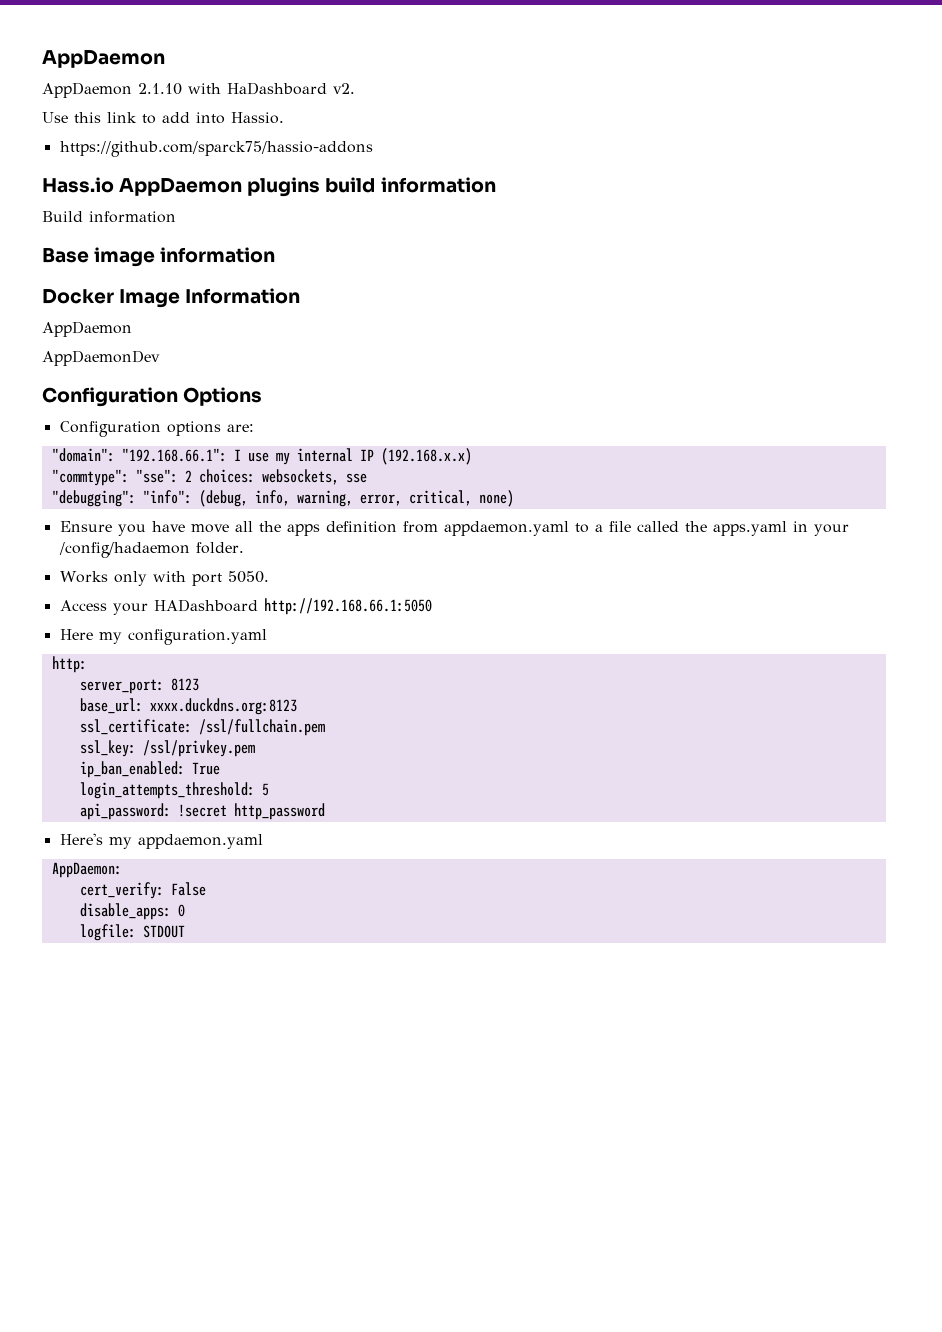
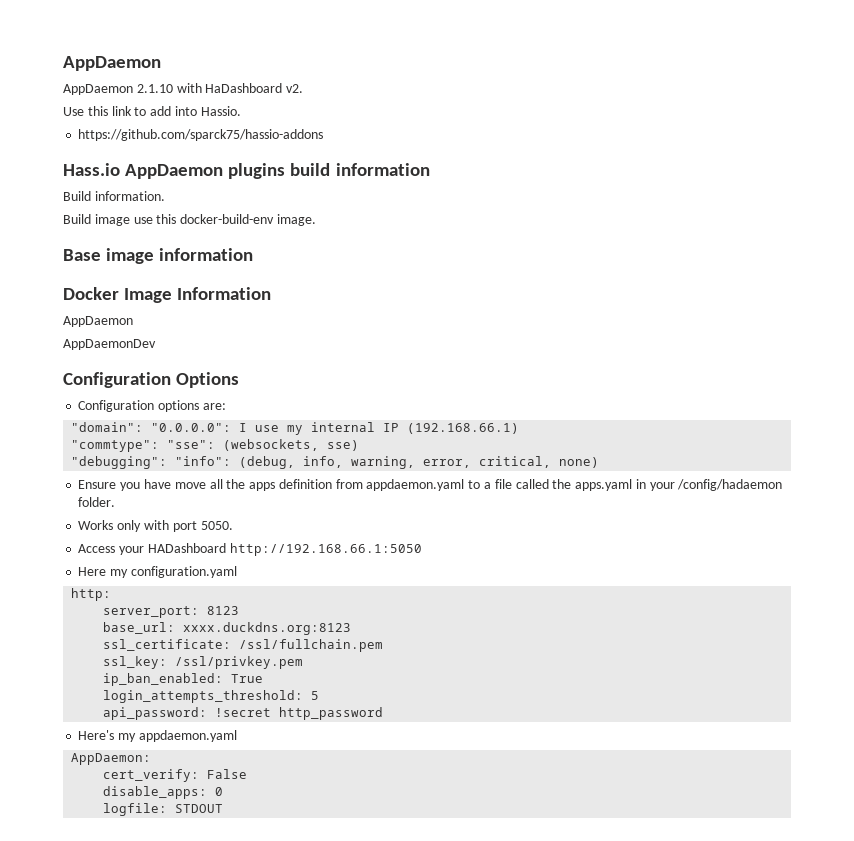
[89,211,176,223] information -> [94,191,165,201] [63,214,316,226] information. // Build image use this docker-build-env image.
[121,448,227,462] "192.168.66.1": -> [151,423,232,432] "0.0.0.0":
[380,448,472,465] (192.168.x.x) -> [407,423,520,434] (192.168.66.1)
[184,469,367,485] 2 choices: websockets, sse -> [223,439,360,451] (websockets, sse)

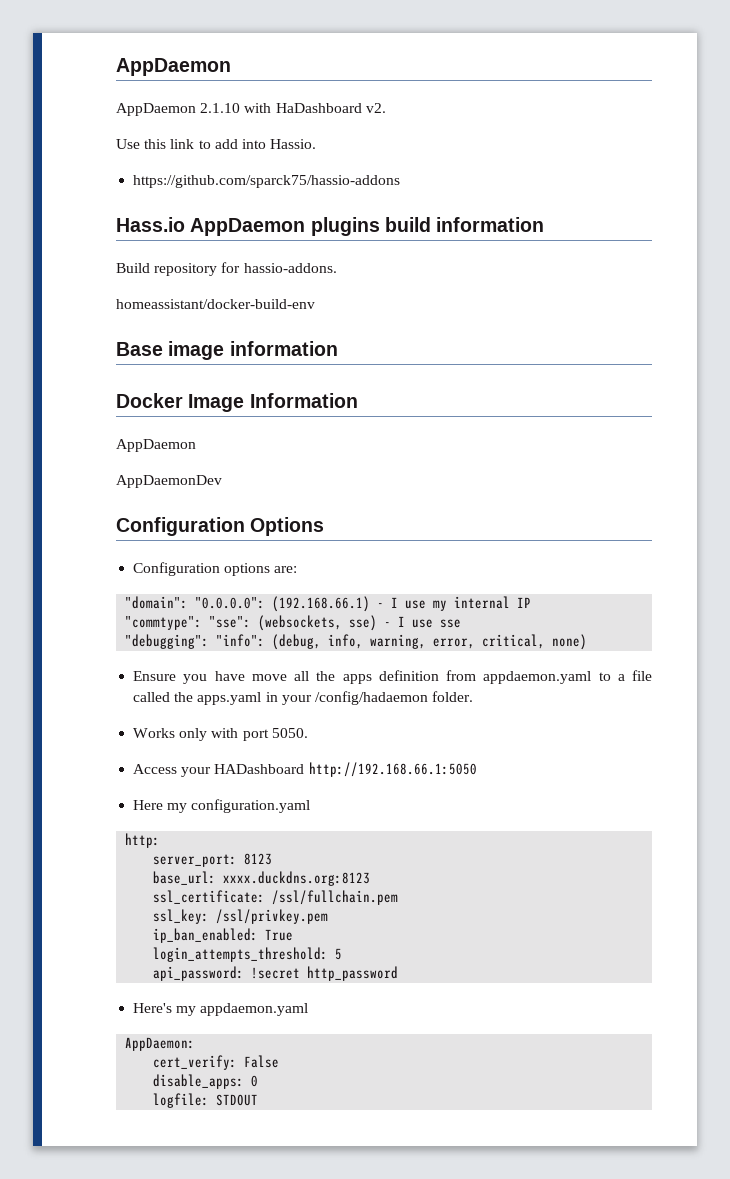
[94,191,165,201] [63,214,316,226] information. // Build image use this docker-build-env image. -> [154,262,337,276] [116,299,315,309] repository for hassio-addons. // homeassistant/docker-build-env
(232, 427) none -> [272,596,385,612] (192.168.66.1) -
[407,423,520,434] (192.168.66.1) -> (532, 602) none
(360, 445) none -> [384,616,462,628] - I use sse

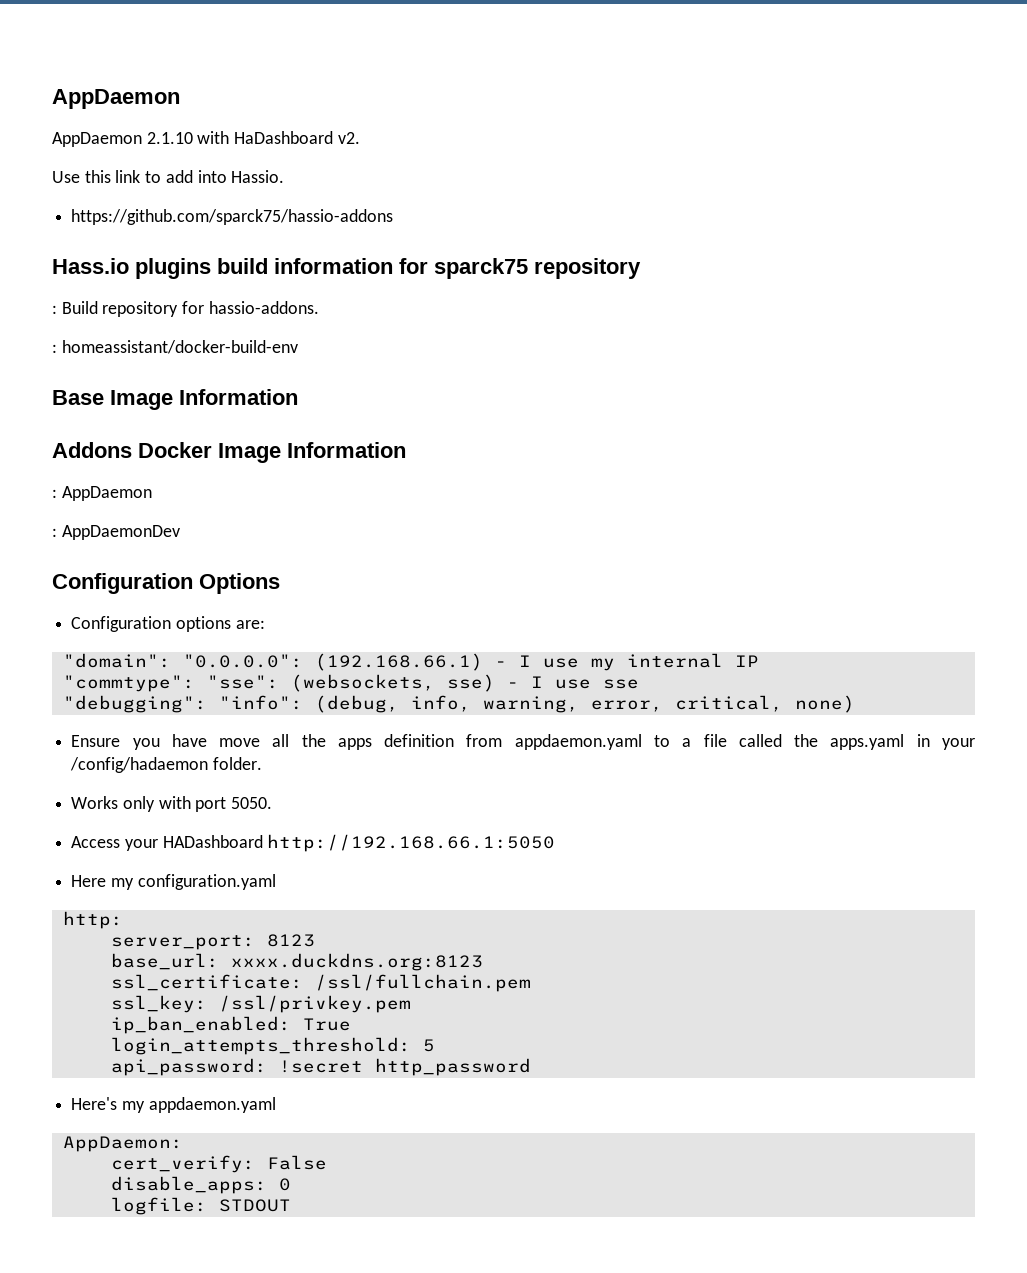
[190,218,306,236] AppDaemon -> (129, 266) none
(545, 224) // -> [399,258,641,279] [52,305,57,314] for sparck75 repository // :
(337, 268) none -> [52,344,57,353] :
[168,341,338,360] image information // -> [110,389,298,410] [52,442,132,458] Image Information // Addons
[116,439,196,452] AppDaemon // -> [52,486,152,501] [52,528,57,537] : AppDaemon // :

